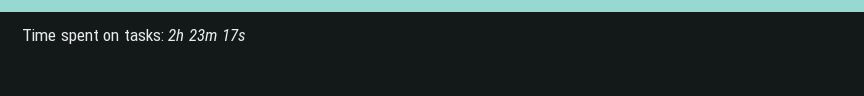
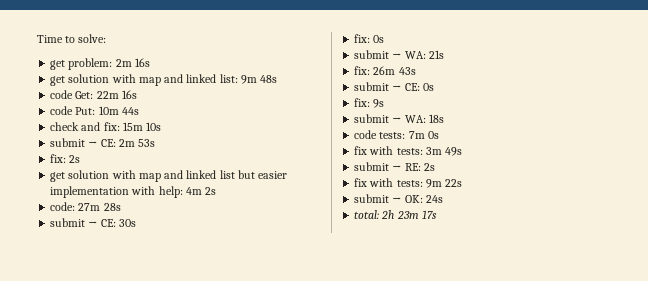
[60,29,164,44] spent on tasks: -> [65,34,107,43] [50,58,150,70] [50,74,278,86] [50,90,137,99] [50,106,139,115] [50,122,162,131] [50,138,156,147] [50,154,81,163] [50,170,288,182] [50,186,217,198] [50,202,121,211] [50,218,136,227] [354,34,385,43] [354,50,444,59] [354,66,416,75] [354,82,434,91] [354,98,385,108] [354,114,444,123] [354,130,439,139] [354,146,463,156] [354,162,435,171] [354,178,463,188] [354,194,443,203] [354,210,380,219] to solve: // get problem: 2m 16s // get solution with map and linked list: 9m 48s // code Get: 22m 16s // code Put: 10m 44s // check and fix: 15m 10s // submit → CE: 2m 53s // fix: 2s // get solution with map and linked list but easier implementation with help: 4m 2s // code: 27m 28s // submit → CE: 30s // fix: 0s // submit → WA: 21s // fix: 26m 43s // submit → CE: 0s // fix: 9s // submit → WA: 18s // code tests: 7m 0s // fix with tests: 3m 49s // submit → RE: 2s // fix with tests: 9m 22s // submit → OK: 24s // total:

